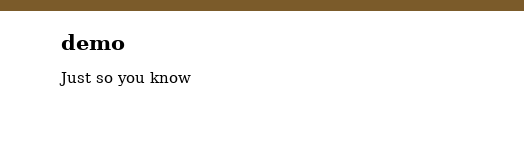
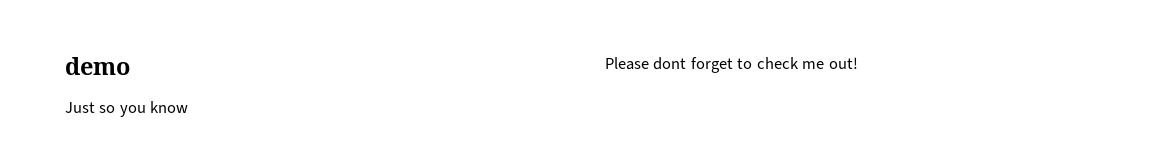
(191, 77) none -> [605,57,858,73] // Please dont forget to check me out!

